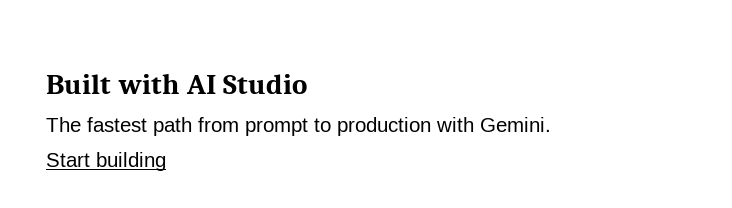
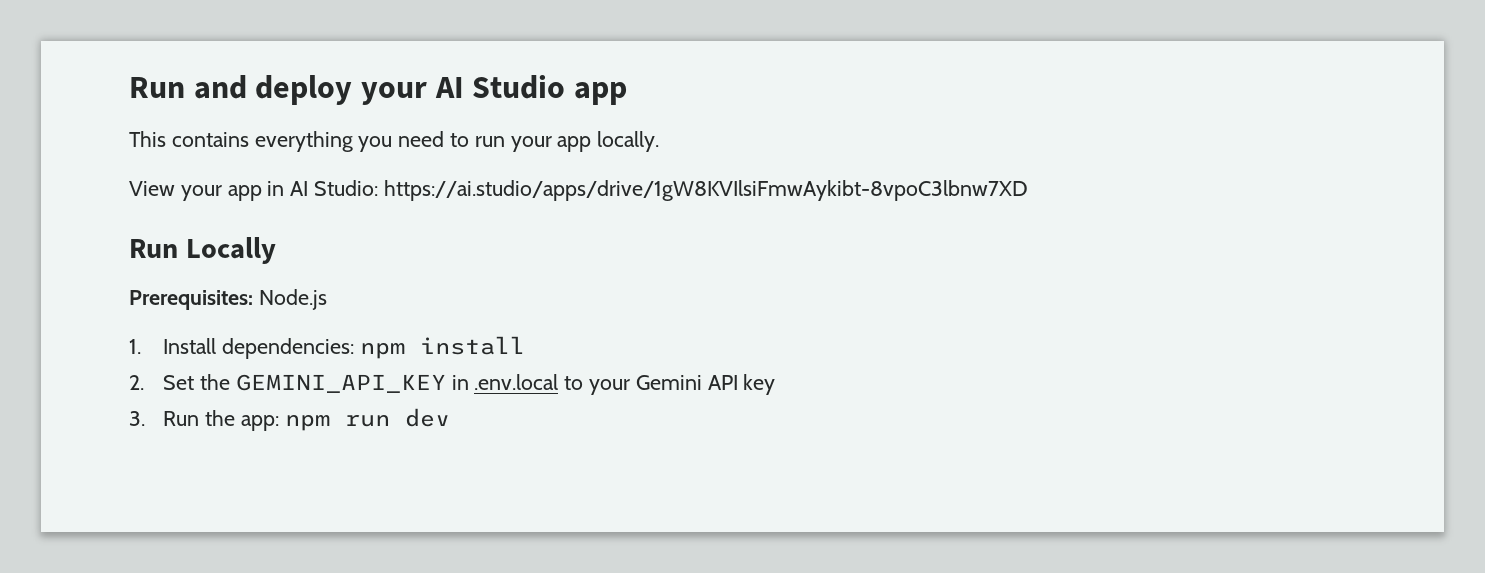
[46,73,308,94] [46,117,551,136] [46,152,166,171] Built with AI Studio // The fastest path from prompt to production with Gemini. // Start building -> [129,75,627,105] [129,131,660,152] [129,180,1028,201] [129,237,276,264] [129,289,327,310] [129,336,525,359] [129,374,776,395] [129,408,450,431] Run and deploy your AI Studio app // This contains everything you need to run your app locally. // View your app in AI Studio: https://ai.studio/apps/drive/1gW8KVIlsiFmwAykibt-8vpoC3lbnw7XD // Run Locally // Prerequisites: Node.js // 1. Install dependencies: npm install // 2. Set the GEMINI_API_KEY in .env.local to your Gemini API key // 3. Run the app: npm run dev

